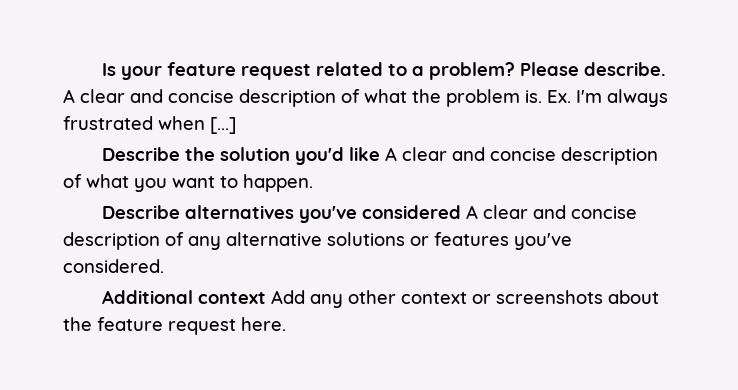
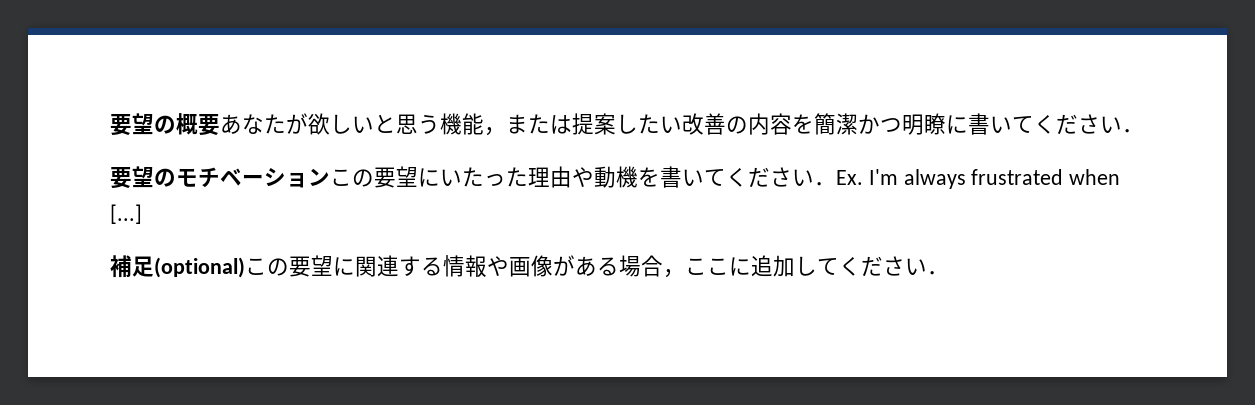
[101,62,666,80] [63,89,542,107] Is your feature request related to a problem? Please describe. A clear and concise description of what the problem is. -> [110,113,1144,136] [110,166,836,189] 要望の概要あなたが欲しいと思う機能，または提案したい改善の内容を簡潔かつ明瞭に書いてください． // 要望のモチベーションこの要望にいたった理由や動機を書いてください．
[101,147,658,165] [63,174,313,192] [101,205,637,223] [63,232,572,250] [63,259,164,273] [101,290,659,308] [63,317,286,335] Describe the solution you'd like A clear and concise description of what you want to happen. // Describe alternatives you've considered A clear and concise description of any alternative solutions or features you've considered. // Additional context Add any other context or screenshots about the feature request here. -> [110,255,949,278] 補足(optional)この要望に関連する情報や画像がある場合，ここに追加してください．

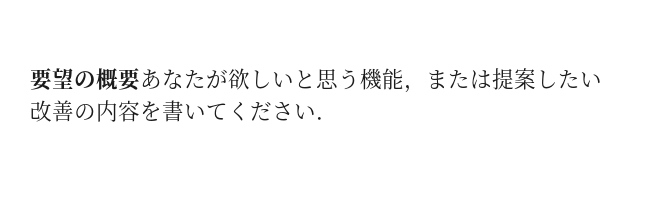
[814,113,1144,135] [110,166,1121,189] [110,204,142,224] [110,255,949,278] 簡潔かつ明瞭に書いてください． // 要望のモチベーションこの要望にいたった理由や動機を書いてください．Ex. I'm always frustrated when [...] // 補足(optional)この要望に関連する情報や画像がある場合，ここに追加してください． -> [162,100,338,122] 書いてください．

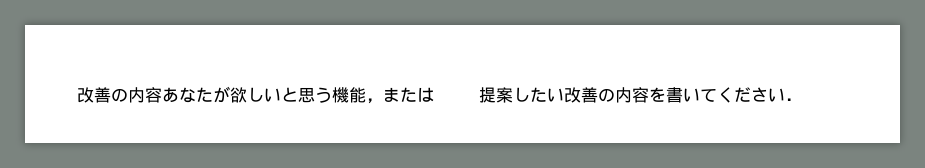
[30,68,141,91] 要望の概要 -> [77,87,162,103] 改善の内容

